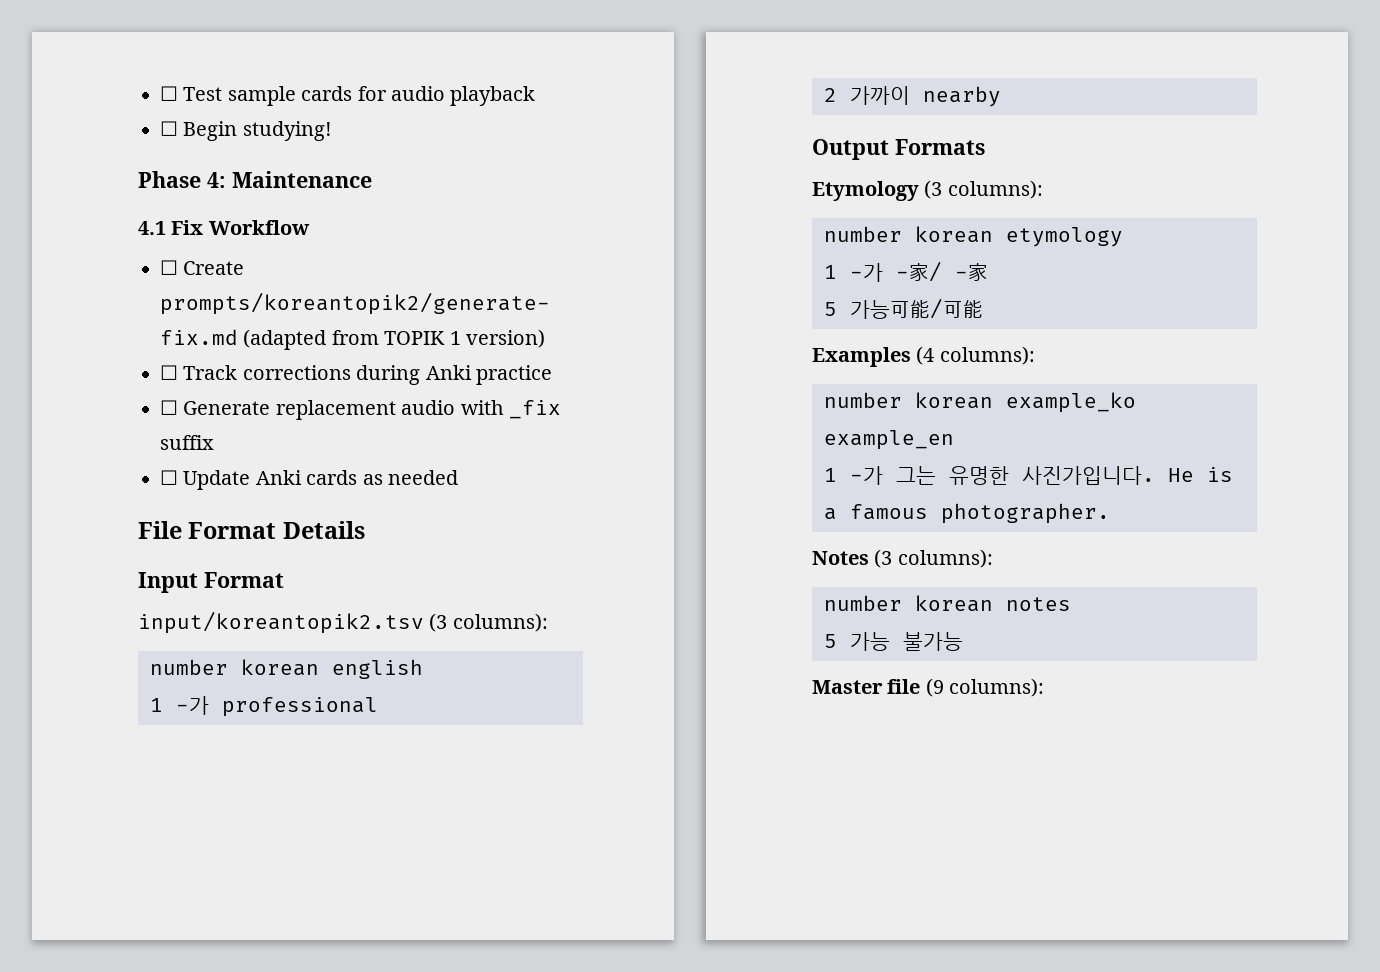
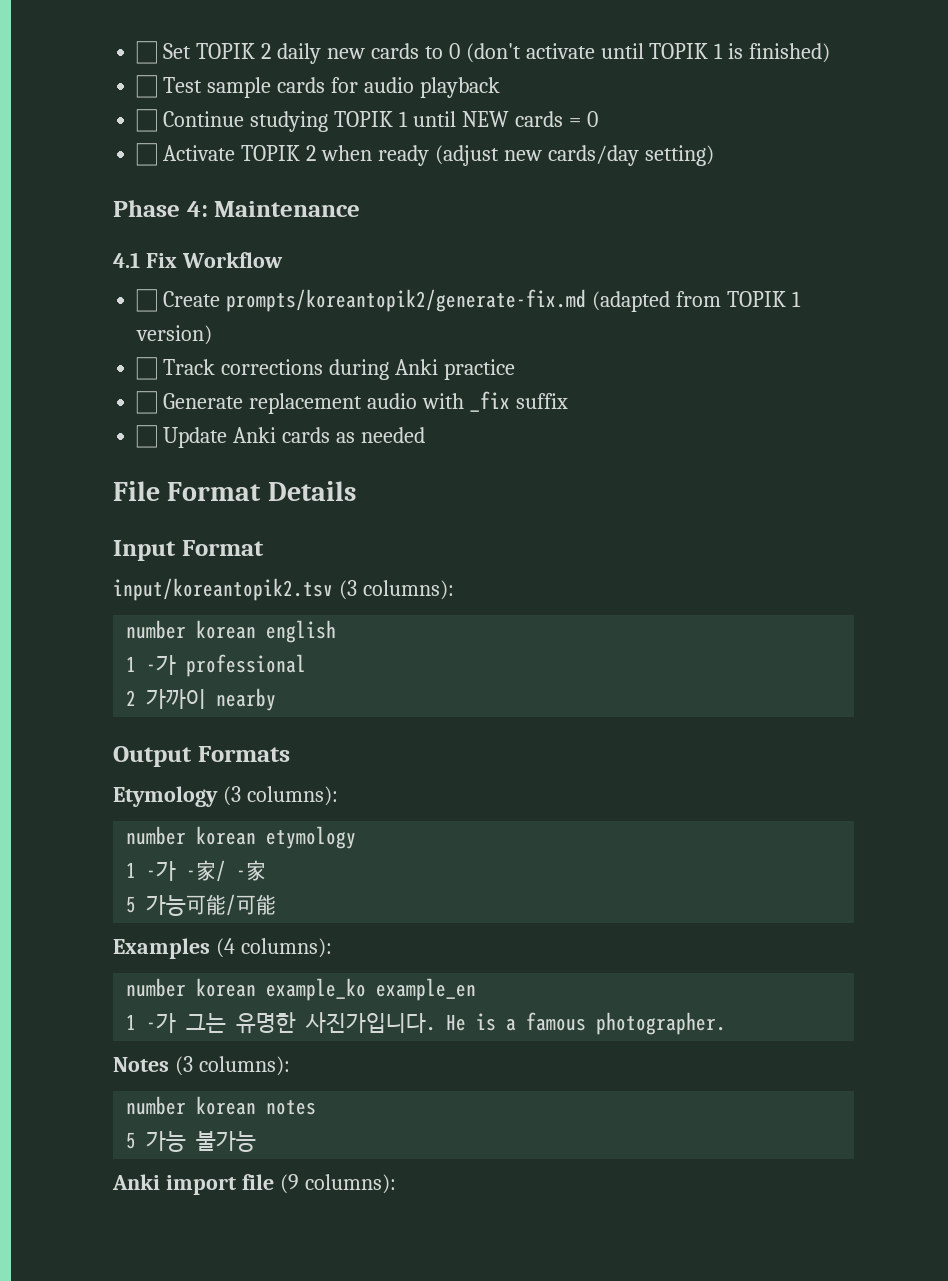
[160,86,178,101] ☐ -> [136,41,831,64] [136,75,158,98] ☐ Set TOPIK 2 daily new cards to 0 (don't activate until TOPIK 1 is finished) // ☐
[183,121,332,141] Begin studying! -> [163,111,598,132] [136,143,714,166] Continue studying TOPIK 1 until NEW cards = 0 // ☐ Activate TOPIK 2 when ready (adjust new cards/day setting)
[812,680,883,694] Master -> [112,1174,236,1195] Anki import

